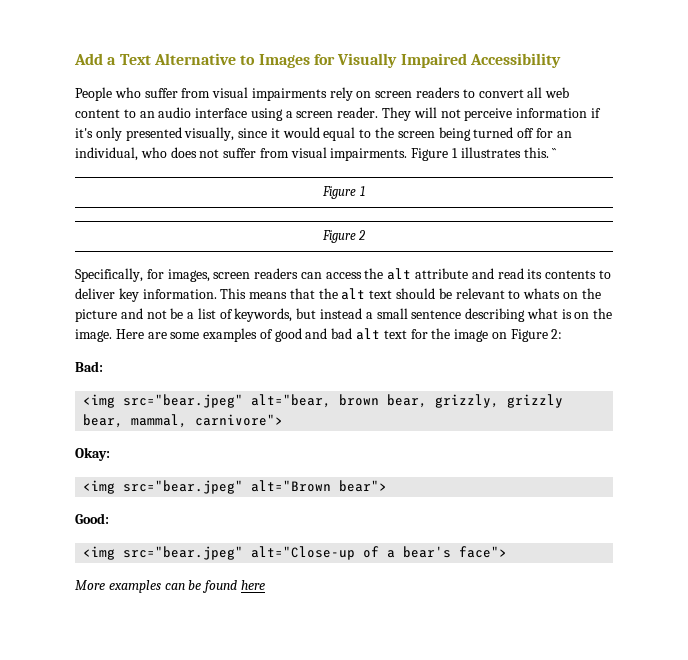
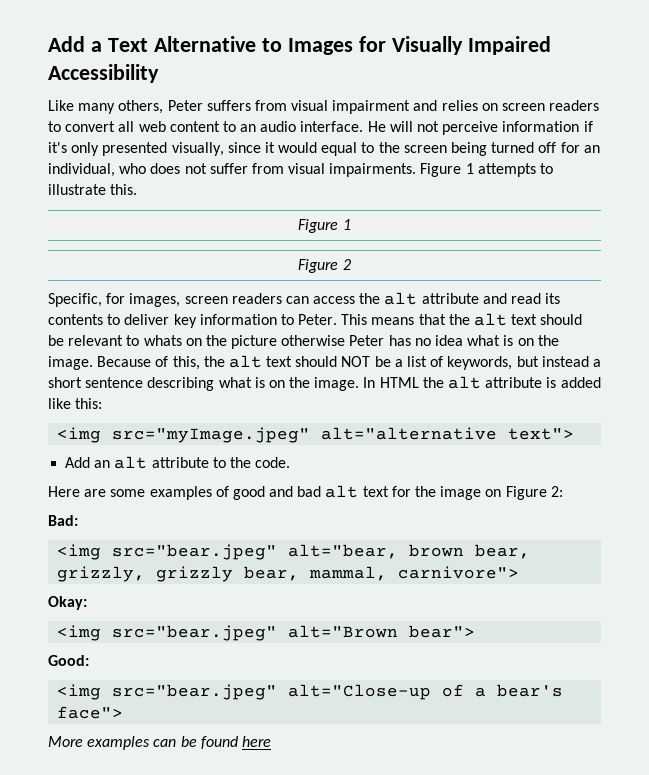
[75,87,353,101] People who suffer from visual impairments rely -> [48,100,478,114] Like many others, Peter suffers from visual impairment and relies
[195,107,412,121] interface using a screen reader. They -> [300,121,386,132] interface. He
[460,147,521,158] illustrates -> [477,163,554,177] [48,184,106,195] attempts to illustrate
[552,148,558,158] `` -> (138, 189) none
[75,268,143,282] Specifically, -> [48,293,102,307] Specific,
[142,289,217,299] information. -> [199,314,338,325] information to Peter.
[120,308,167,319] and not -> [281,335,559,346] [48,355,371,370] otherwise Peter has no idea what is on the image. Because of this, the alt text should NOT
[376,308,408,319] small -> [48,377,82,388] short
(112, 335) none -> [363,376,601,389] [48,398,103,409] [57,427,575,443] [65,456,291,469] In HTML the alt attribute is added like this: // <img src="myImage.jpeg" alt="alternative text"> // Add an alt attribute to the code. //

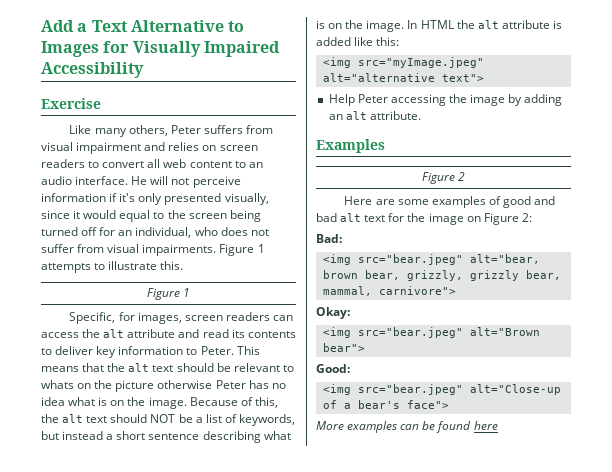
(159, 73) none -> [41,98,101,109] // Exercise
[298,259,351,273] // Figure 2 -> (191, 292) none
[65,456,291,469] Add an alt attribute to the code. -> [328,94,563,106] [328,111,421,120] [316,139,385,153] [421,172,466,184] Help Peter accessing the image by adding an alt attribute. // Examples // Figure 2

